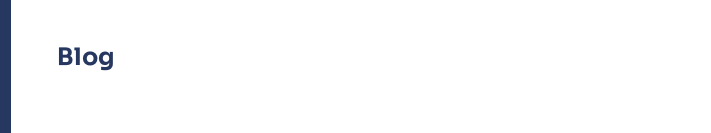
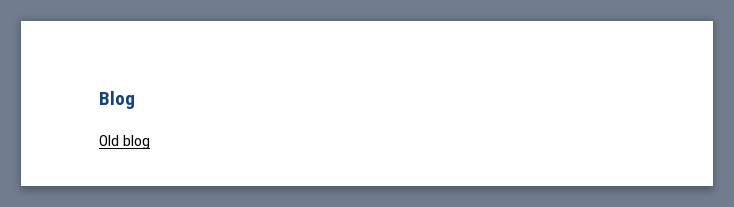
(114, 59) none -> [99,135,151,149] // Old blog

